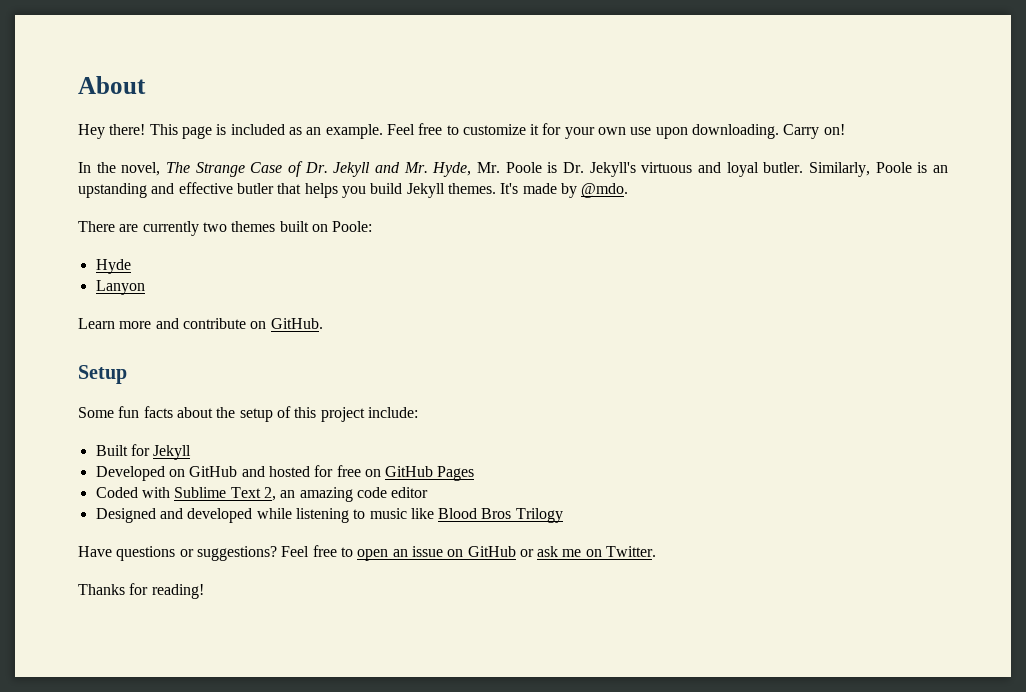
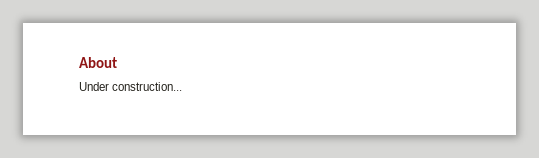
[78,123,845,139] [78,161,948,177] [78,182,629,198] [78,221,373,236] [95,259,131,274] [95,280,145,295] [78,318,323,329] [78,365,127,384] [78,406,418,422] [95,444,192,460] [95,465,475,481] [95,487,429,502] [95,508,563,523] [78,545,657,561] [78,583,204,599] Hey there! This page is included as an example. Feel free to customize it for your own use upon downloading. Carry on! // In the novel, The Strange Case of Dr. Jekyll and Mr. Hyde, Mr. Poole is Dr. Jekyll's virtuous and loyal butler. Similarly, Poole is an upstanding and effective butler that helps you build Jekyll themes. It's made by @mdo. // There are currently two themes built on Poole: // Hyde // Lanyon // Learn more and contribute on GitHub. // Setup // Some fun facts about the setup of this project include: // Built for Jekyll // Developed on GitHub and hosted for free on GitHub Pages // Coded with Sublime Text 2, an amazing code editor // Designed and developed while listening to music like Blood Bros Trilogy // Have questions or suggestions? Feel free to open an issue on GitHub or ask me on Twitter. // Thanks for reading! -> [79,82,183,91] Under construction...

